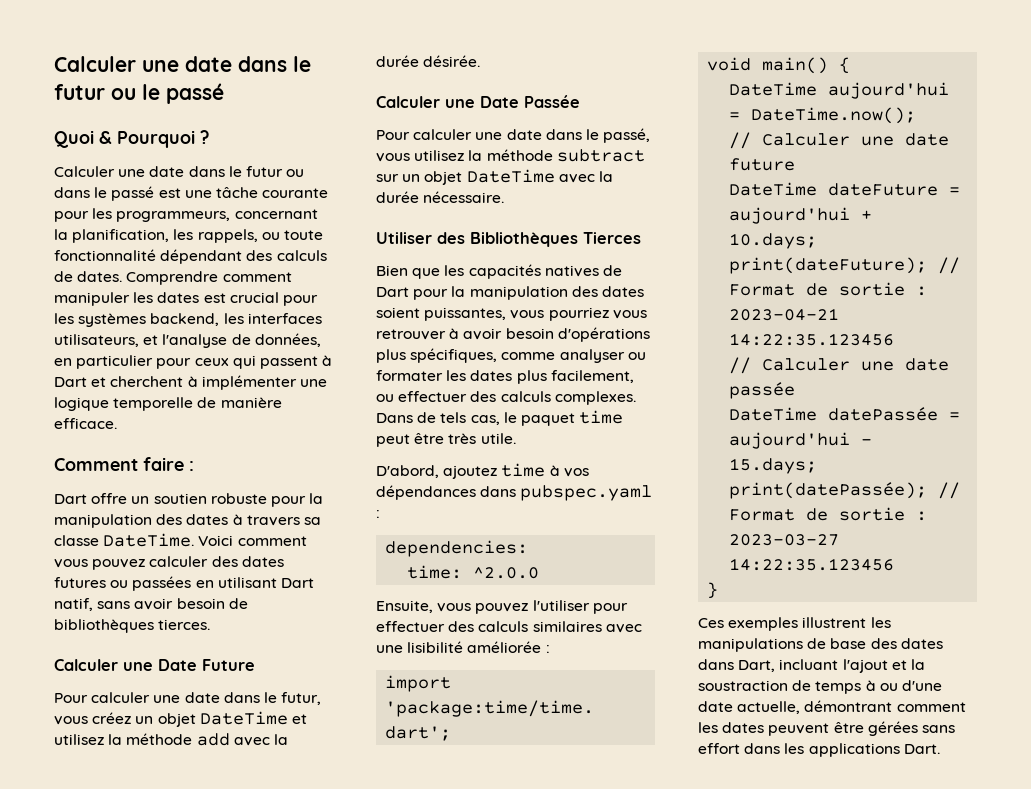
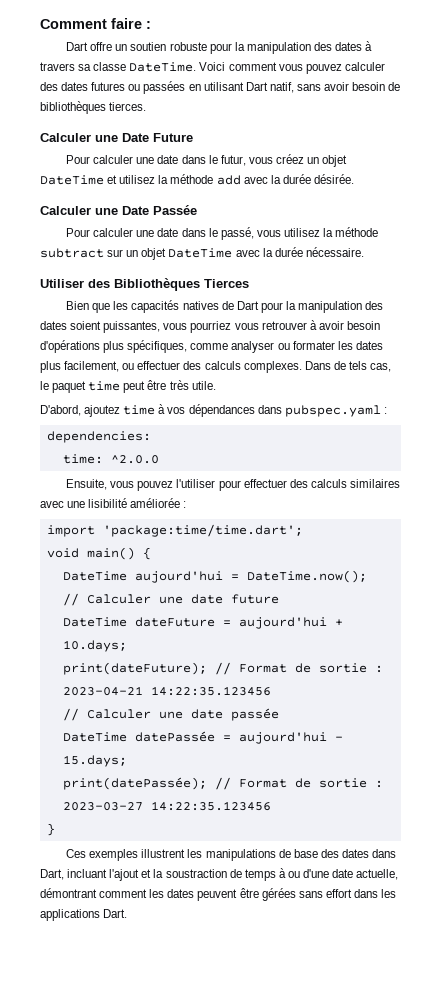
[54,56,311,72] [54,83,224,104] [54,130,209,148] [54,166,305,177] [54,186,329,201] [54,208,318,222] [54,229,323,243] [54,249,327,264] [54,271,292,285] [54,292,318,306] [54,313,322,327] [54,333,321,348] [54,355,333,369] [54,375,327,390] [54,397,282,411] [54,418,117,429] Calculer une date dans le futur ou le passé // Quoi & Pourquoi ? // Calculer une date dans le futur ou dans le passé est une tâche courante pour les programmeurs, concernant la planification, les rappels, ou toute fonctionnalité dépendant des calculs de dates. Comprendre comment manipuler les dates est crucial pour les systèmes backend, les interfaces utilisateurs, et l'analyse de données, en particulier pour ceux qui passent à Dart et cherchent à implémenter une logique temporelle de manière efficace. // -> (40, 24) none

